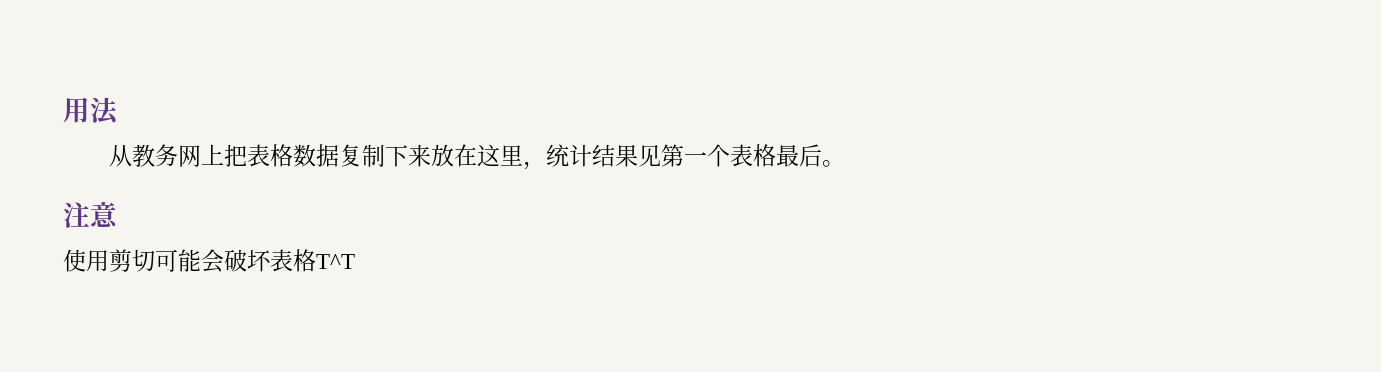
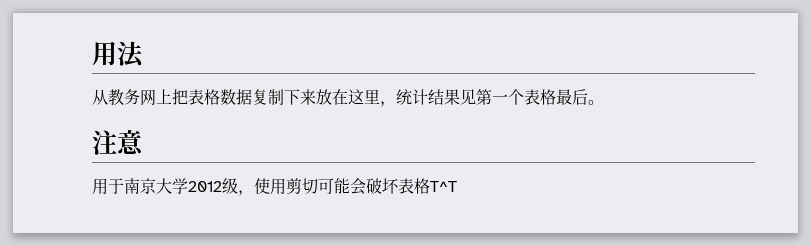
(118, 215) none -> [92,178,254,196] 用于南京大学2012级，

